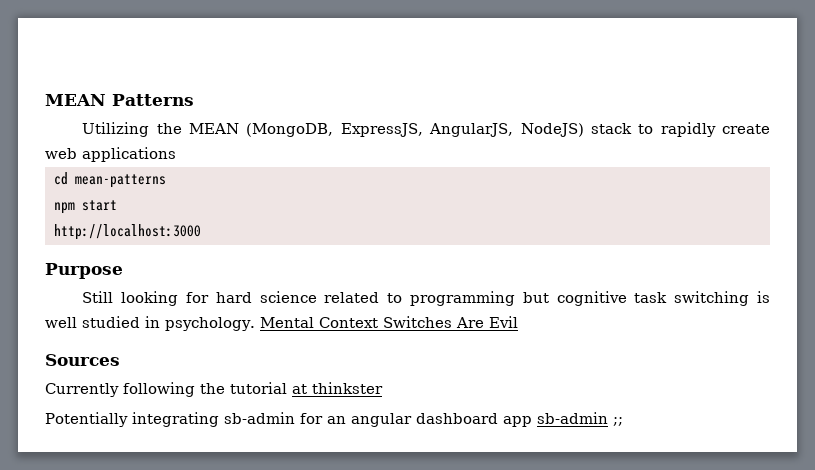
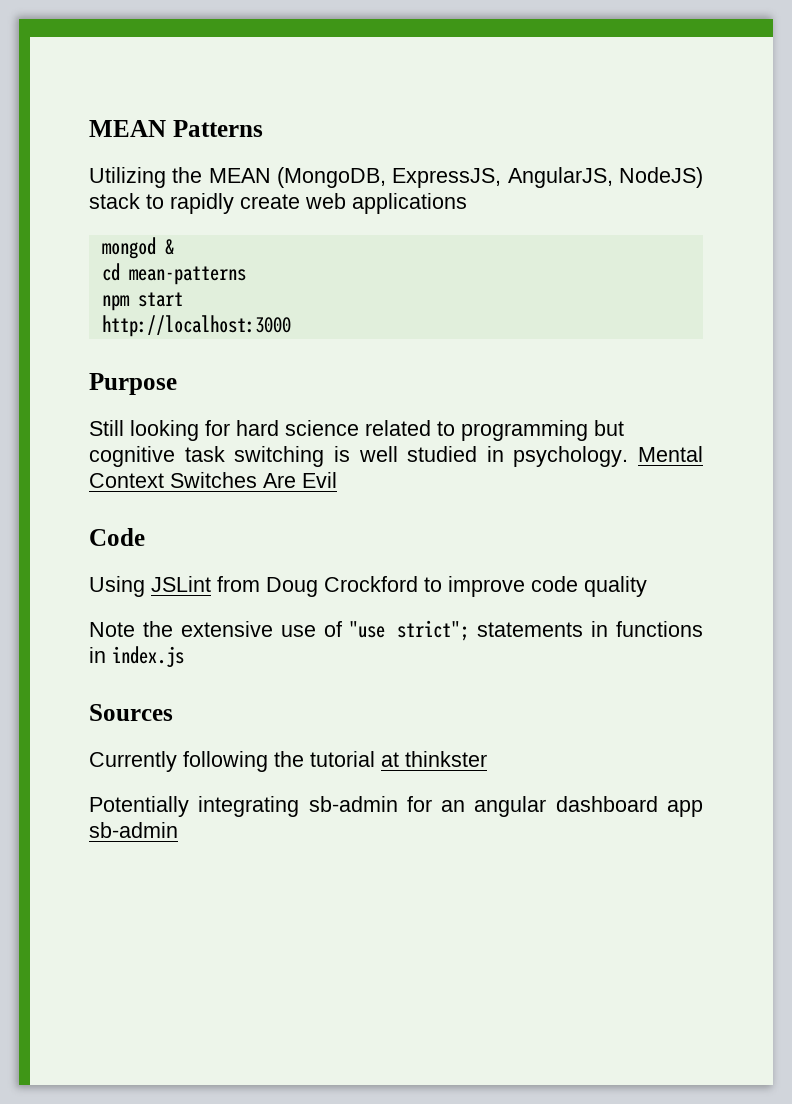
(176, 154) none -> [101,237,174,259] // mongod &
(518, 322) none -> [89,528,145,546] [89,576,647,597] [89,620,704,641] [89,646,184,668] // Code // Using JSLint from Doug Crockford to improve code quality // Note the extensive use of "use strict"; statements in functions in index.js
[613,417,623,426] ;; -> (178, 830) none

